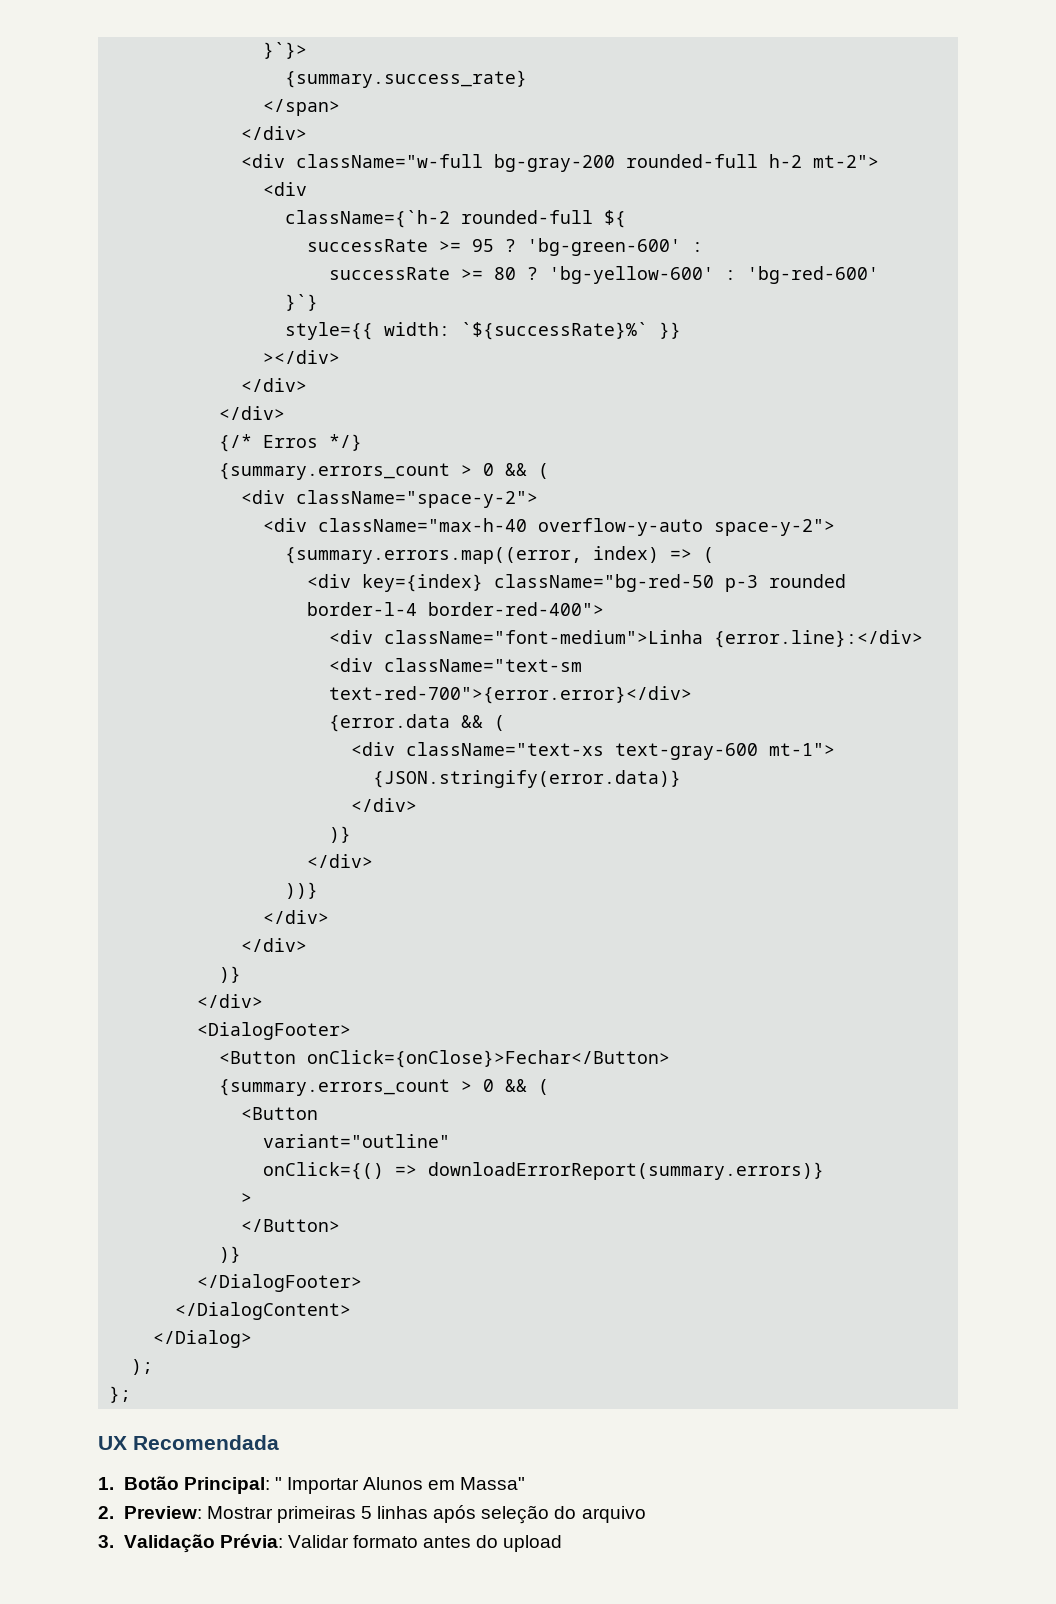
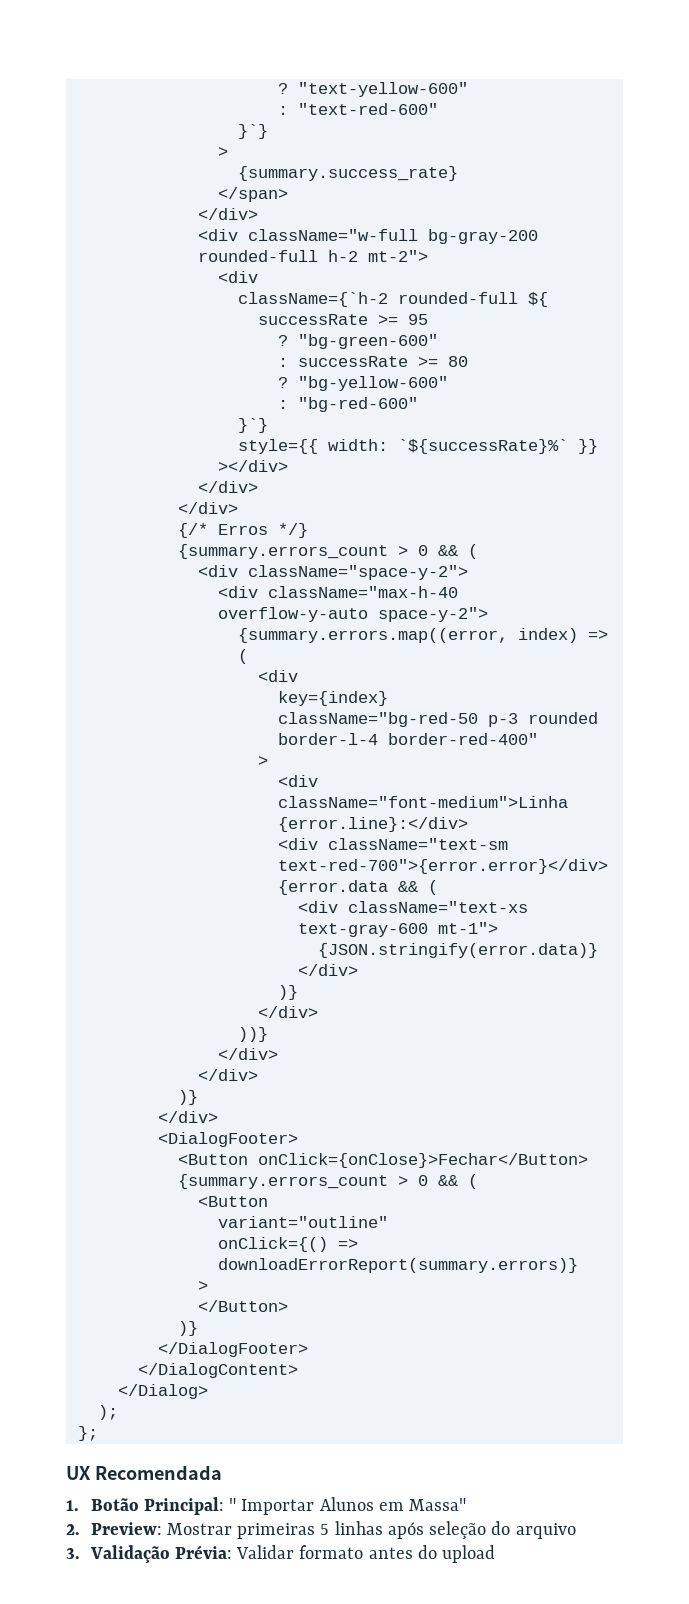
[263,42,308,59] }`}> -> [277,82,468,97] [277,103,438,115] [237,124,268,139] [217,147,228,157] ? "text-yellow-600" // : "text-red-600" // }`} // >
[505,238,704,256] ? 'bg-green-600' : // -> [277,334,438,349] [277,358,288,367] // ? "bg-green-600" // :
[527,266,880,284] ? 'bg-yellow-600' : 'bg-red-600' -> [277,376,448,391] [277,397,418,412] // ? "bg-yellow-600" // : "bg-red-600"
(352, 581) none -> (298, 676) //
(484, 583) none -> (388, 698) //
[428,602,605,616] border-red-400"> -> [387,733,538,745] [257,756,268,766] border-red-400" // >

